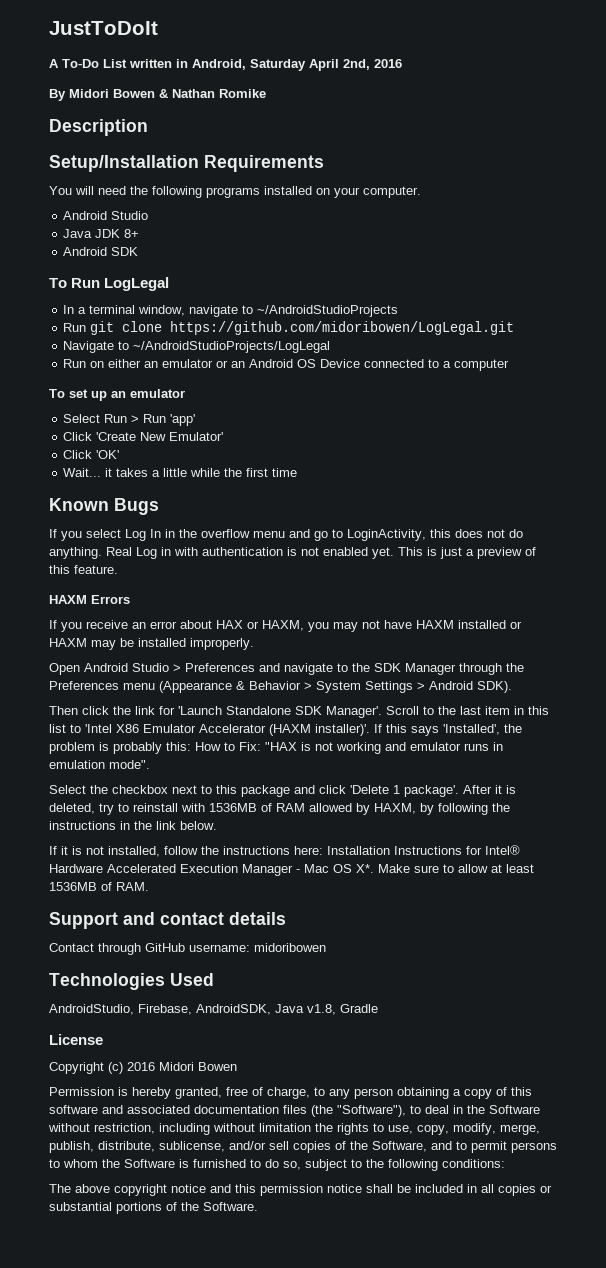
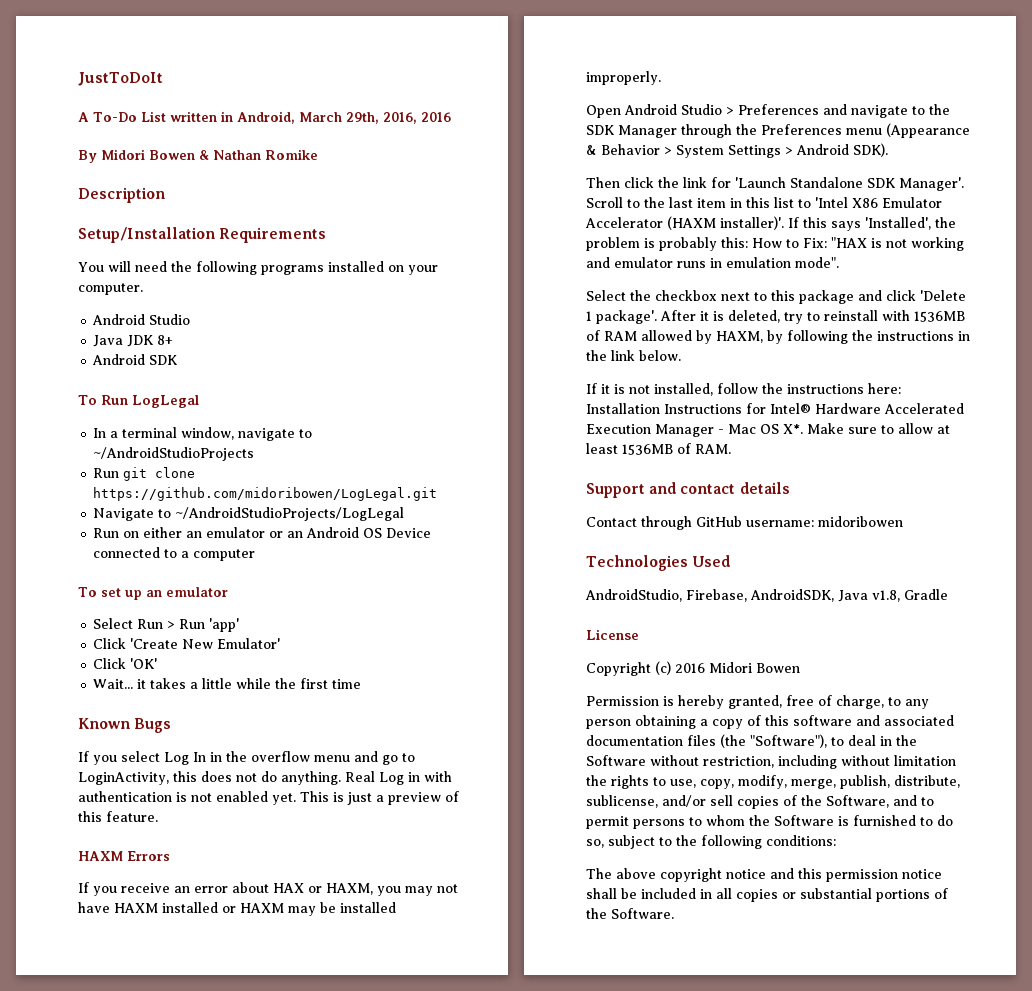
[250,59,370,71] Saturday April 2nd, -> [298,112,417,124] March 29th, 2016,

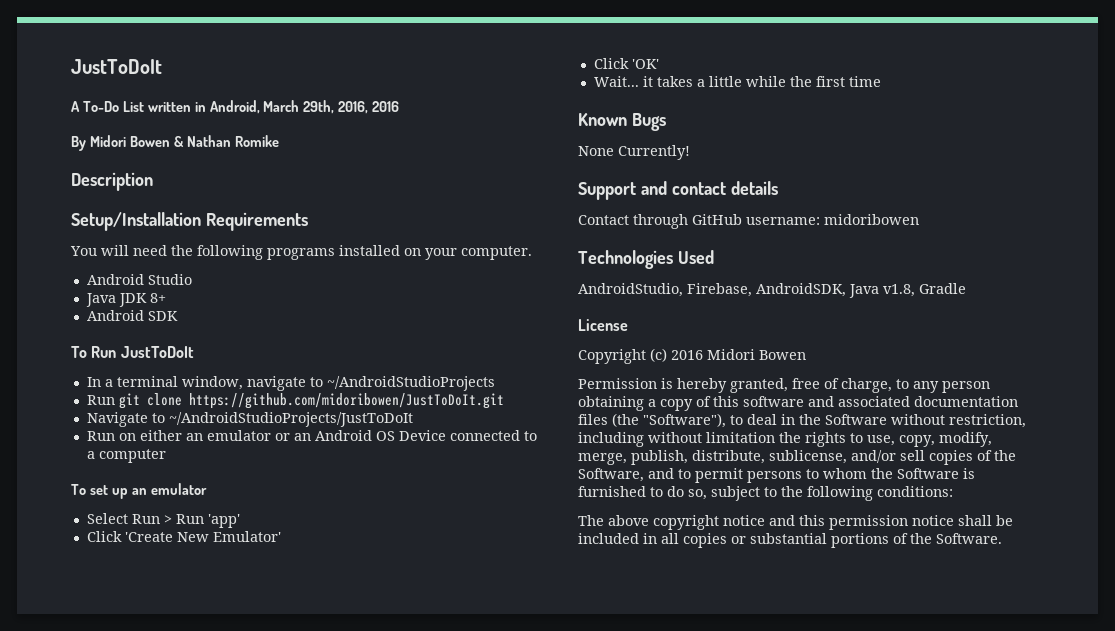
[131,395,199,408] LogLegal -> [120,346,194,358] JustToDoIt
[93,487,438,501] https://github.com/midoribowen/LogLegal.git -> [188,393,504,409] https://github.com/midoribowen/JustToDoIt.git
[175,507,405,521] ~/AndroidStudioProjects/LogLegal -> [168,412,413,427] ~/AndroidStudioProjects/JustToDoIt
[78,751,415,765] [78,771,452,785] [78,791,459,805] [78,811,158,822] [78,851,170,861] [78,882,458,896] [78,902,396,916] [586,71,661,85] [586,104,950,118] [586,123,970,138] [586,143,888,158] [586,177,964,191] [586,197,942,208] [585,216,956,231] [586,237,964,251] [586,257,839,268] [586,290,966,304] [586,310,965,324] [586,330,970,344] [586,350,681,361] [586,383,901,396] [586,403,964,414] [586,423,950,437] [586,443,731,455] If you select Log In in the overflow menu and go to LoginActivity, this does not do anything. Real Log in with authentication is not enabled yet. This is just a preview of this feature. // HAXM Errors // If you receive an error about HAX or HAXM, you may not have HAXM installed or HAXM may be installed improperly. // Open Android Studio > Preferences and navigate to the SDK Manager through the Preferences menu (Appearance & Behavior > System Settings > Android SDK). // Then click the link for 'Launch Standalone SDK Manager'. Scroll to the last item in this list to 'Intel X86 Emulator Accelerator (HAXM installer)'. If this says 'Installed', the problem is probably this: How to Fix: "HAX is not working and emulator runs in emulation mode". // Select the checkbox next to this package and click 'Delete 1 package'. After it is deleted, try to reinstall with 1536MB of RAM allowed by HAXM, by following the instructions in the link below. // If it is not installed, follow the instructions here: Installation Instructions for Intel® Hardware Accelerated Execution Manager - Mac OS X*. Make sure to allow at least 1536MB of RAM. -> [578,145,690,160] None Currently!

